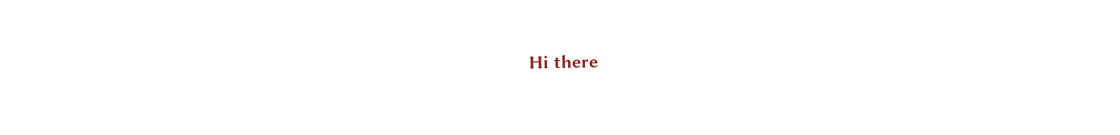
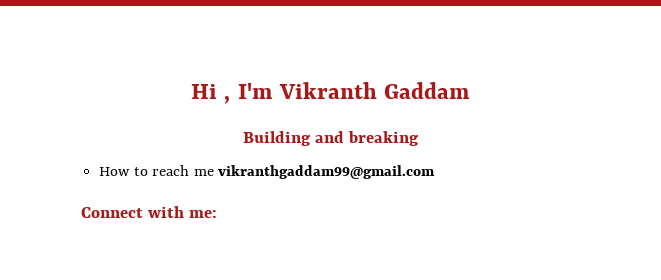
[553,54,599,69] there -> [224,82,470,104] [242,131,420,146] [99,165,435,179] [81,206,218,218] , I'm Vikranth Gaddam // Building and breaking // How to reach me vikranthgaddam99@gmail.com // Connect with me:

